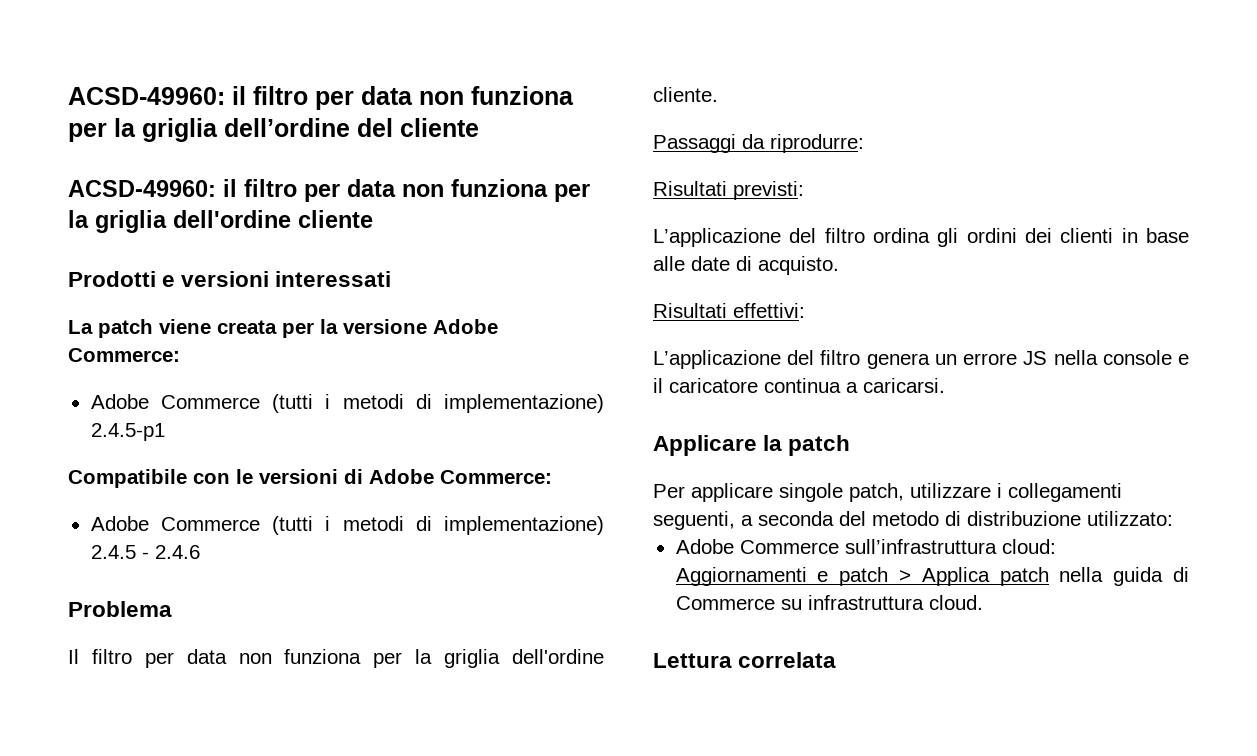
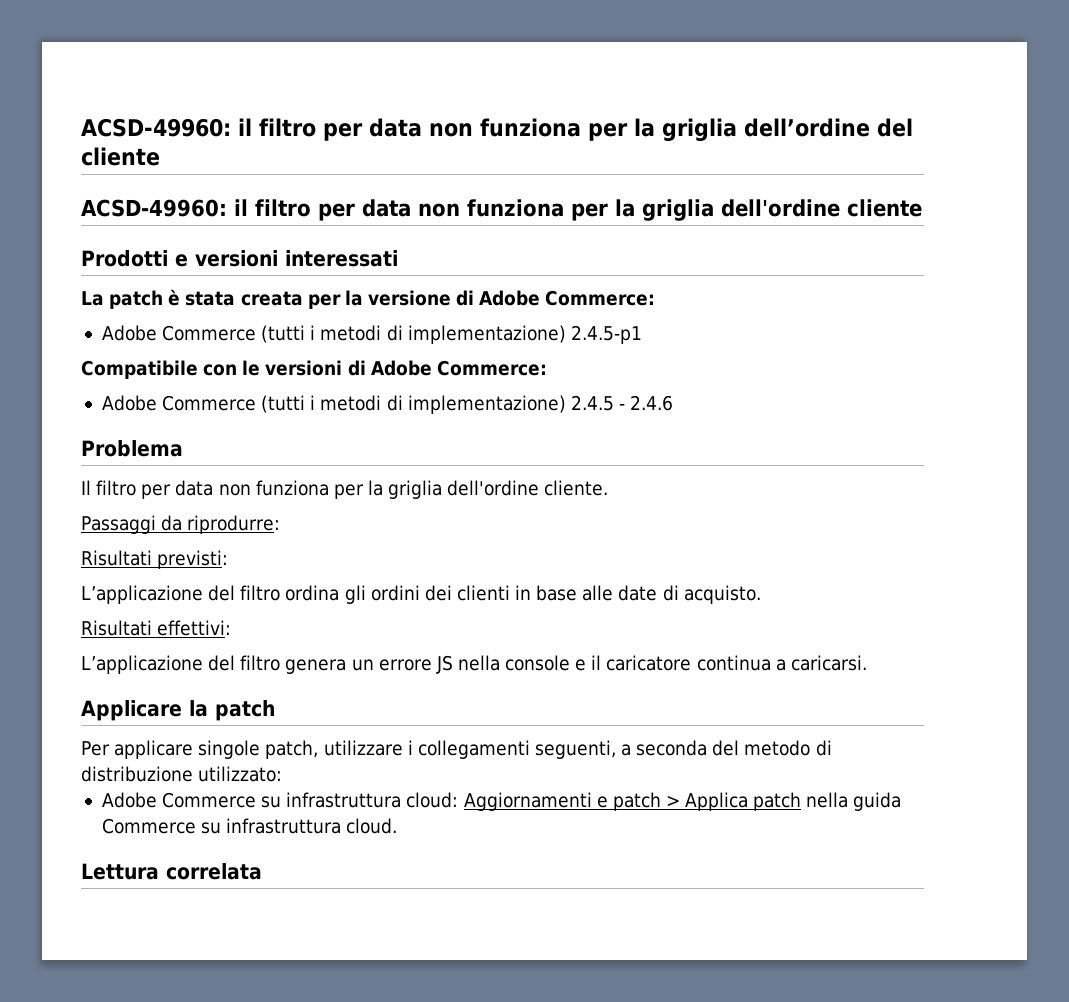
[159,319,211,334] viene -> [168,289,236,306] è stata
(427, 326) none -> [456,290,475,306] di
[844,539,997,554] sull’infrastruttura -> [261,792,402,808] su infrastruttura
[1173,567,1189,582] di -> (902, 801) none

